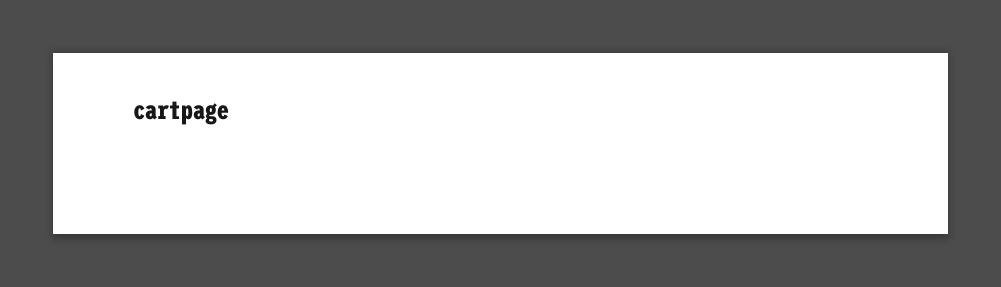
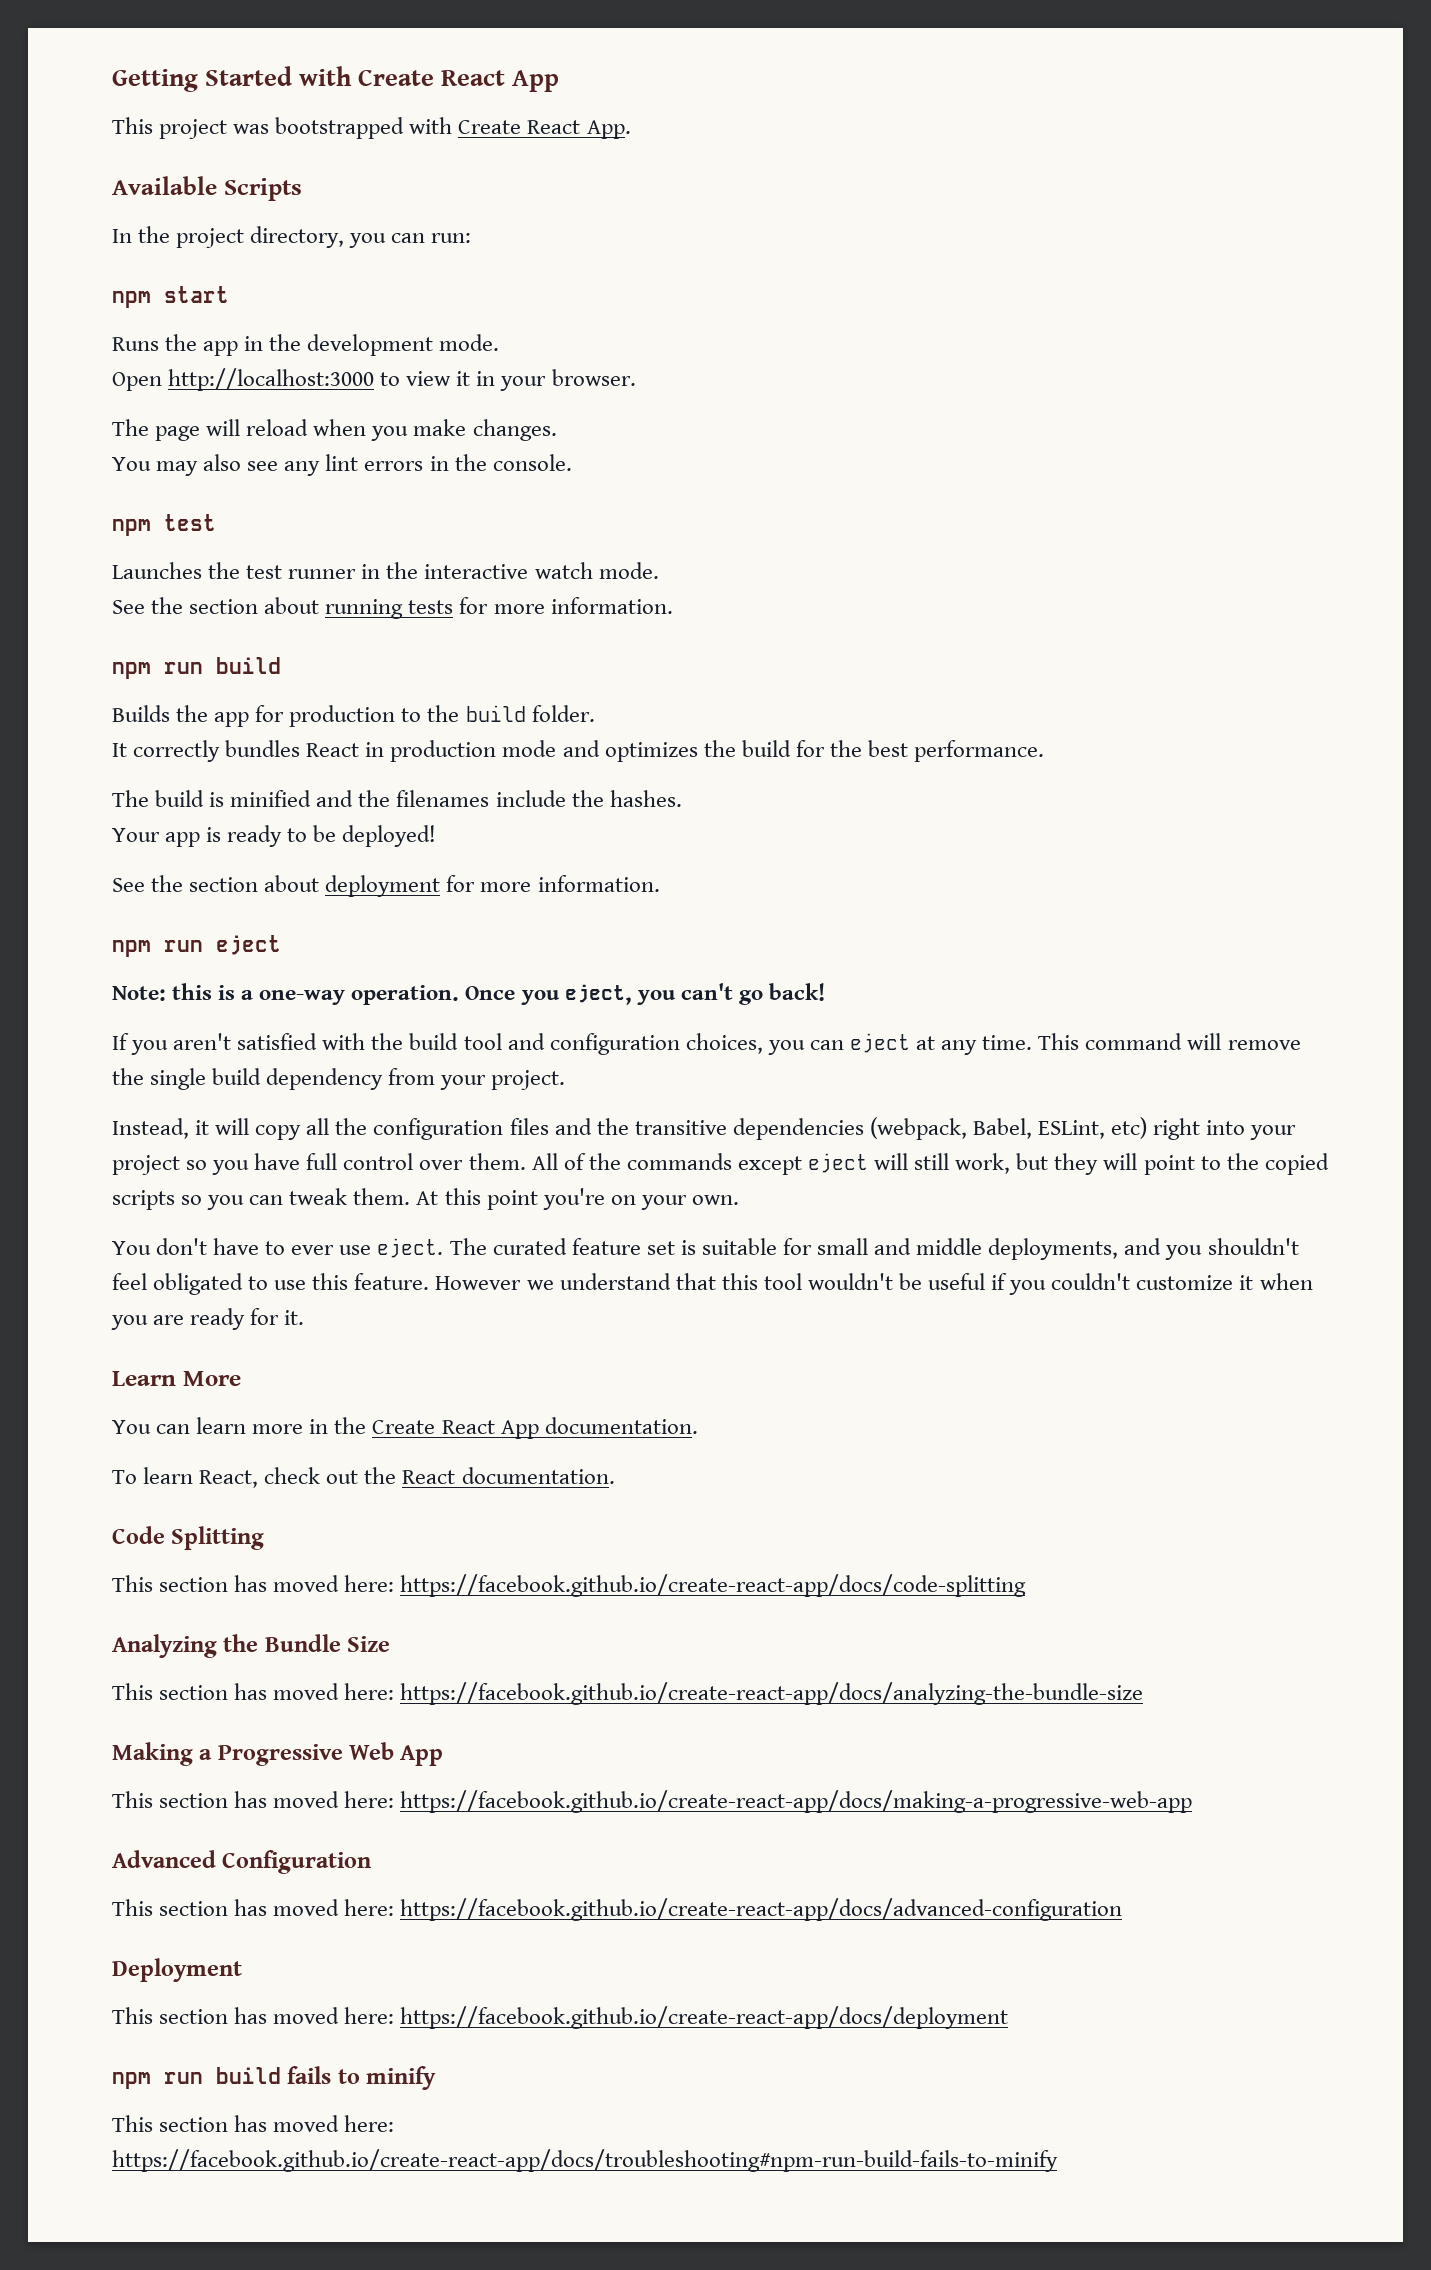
[133,101,229,125] cartpage -> [112,66,560,92] [112,117,631,139] [112,176,302,201] [112,226,472,248] [112,286,229,308] [112,334,500,356] [112,368,636,391] [112,419,557,441] [112,454,572,476] [112,514,216,536] [112,562,659,579] [112,597,673,619] [112,657,281,679] [112,705,595,727] [112,740,1045,762] [112,790,682,807] [112,825,437,847] [112,875,660,897] [112,935,281,957] [112,983,825,1005] [112,1033,1301,1055] [112,1068,566,1090] [112,1117,1297,1140] [112,1153,1329,1175] [112,1188,739,1210] [112,1238,1299,1260] [112,1273,1313,1295] [111,1308,305,1330] [112,1371,241,1386] [112,1417,698,1439] [112,1467,615,1488] [112,1526,265,1550] [112,1574,1027,1597] [112,1634,391,1658] [112,1682,1144,1705] [112,1742,444,1766] [112,1790,1193,1813] [112,1850,372,1874] [112,1898,1123,1921] [112,1958,242,1982] [112,2006,1009,2029] [112,2066,437,2090] [112,2115,395,2132] [112,2149,1058,2172] Getting Started with Create React App // This project was bootstrapped with Create React App. // Available Scripts // In the project directory, you can run: // npm start // Runs the app in the development mode. // Open http://localhost:3000 to view it in your browser. // The page will reload when you make changes. // You may also see any lint errors in the console. // npm test // Launches the test runner in the interactive watch mode. // See the section about running tests for more information. // npm run build // Builds the app for production to the build folder. // It correctly bundles React in production mode and optimizes the build for the best performance. // The build is minified and the filenames include the hashes. // Your app is ready to be deployed! // See the section about deployment for more information. // npm run eject // Note: this is a one-way operation. Once you eject, you can't go back! // If you aren't satisfied with the build tool and configuration choices, you can eject at any time. This command will remove the single build dependency from your project. // Instead, it will copy all the configuration files and the transitive dependencies (webpack, Babel, ESLint, etc) right into your project so you have full control over them. All of the commands except eject will still work, but they will point to the copied scripts so you can tweak them. At this point you're on your own. // You don't have to ever use eject. The curated feature set is suitable for small and middle deployments, and you shouldn't feel obligated to use this feature. However we understand that this tool wouldn't be useful if you couldn't customize it when you are ready for it. // Learn More // You can learn more in the Create React App documentation. // To learn React, check out the React documentation. // Code Splitting // This section has moved here: https://facebook.github.io/create-react-app/docs/code-splitting // Analyzing the Bundle Size // This section has moved here: https://facebook.github.io/create-react-app/docs/analyzing-the-bundle-size // Making a Progressive Web App // This section has moved here: https://facebook.github.io/create-react-app/docs/making-a-progressive-web-app // Advanced Configuration // This section has moved here: https://facebook.github.io/create-react-app/docs/advanced-configuration // Deployment // This section has moved here: https://facebook.github.io/create-react-app/docs/deployment // npm run build fails to minify // This section has moved here: https://facebook.github.io/create-react-app/docs/troubleshooting#npm-run-build-fails-to-minify

